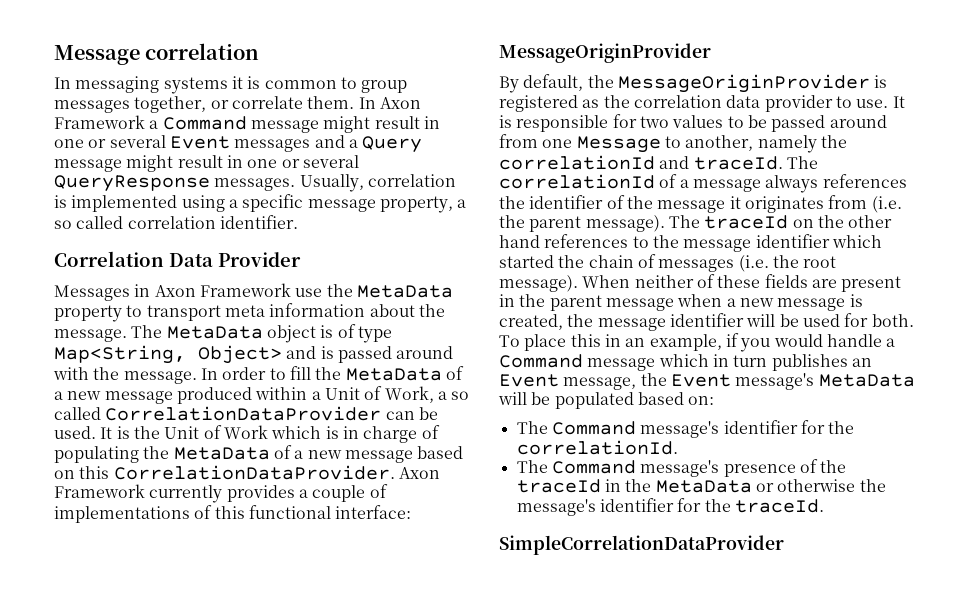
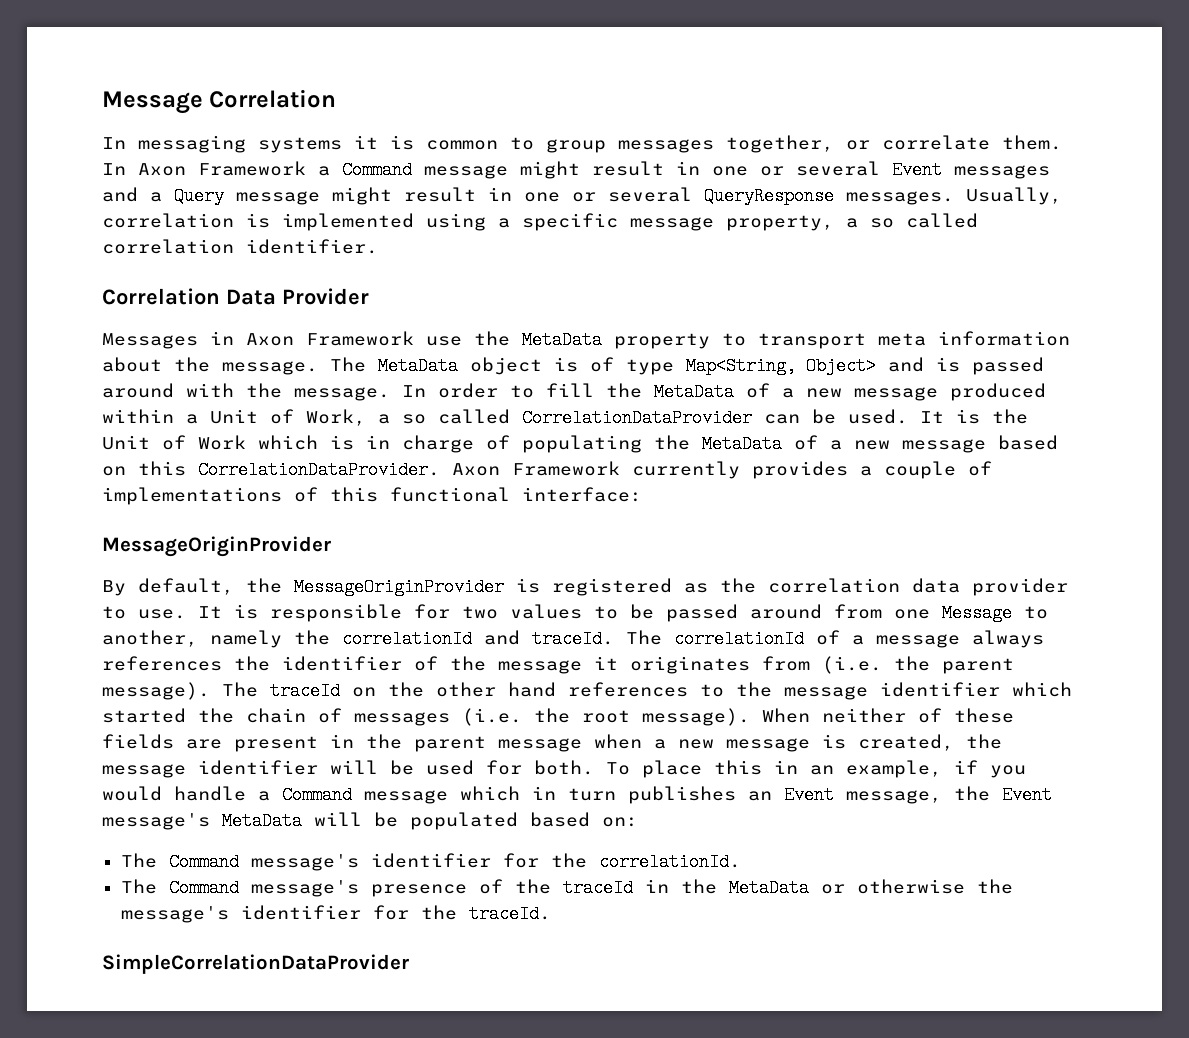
[54,43,260,65] Message correlation -> [102,89,337,114] Message Correlation

